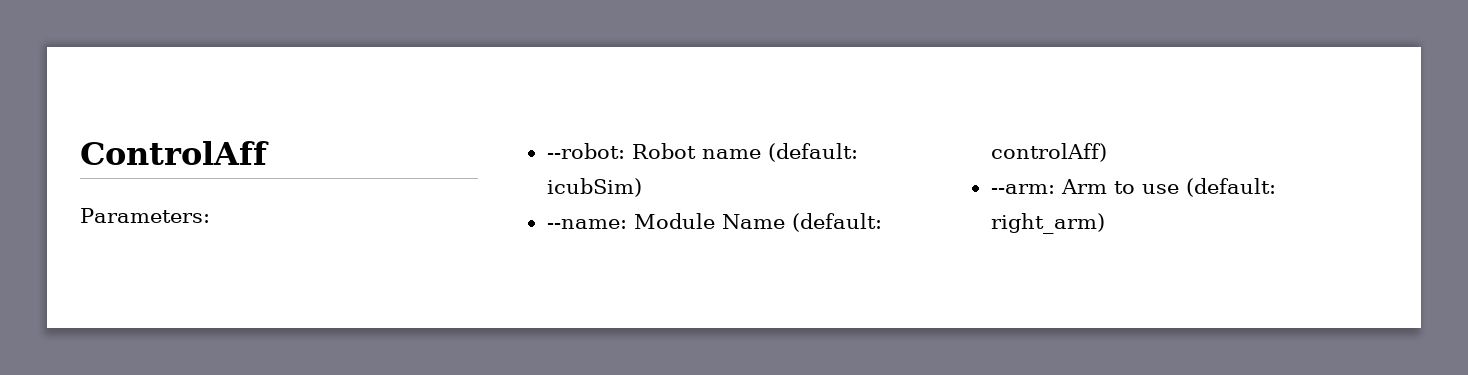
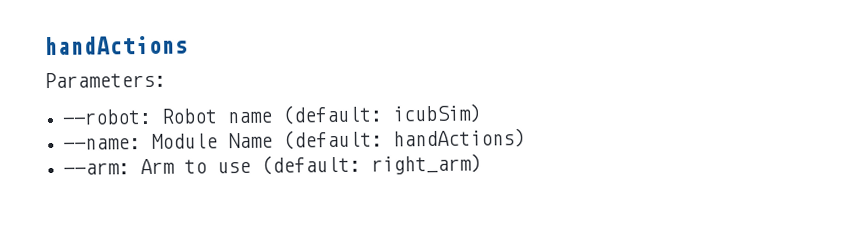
[80,141,269,165] ControlAff -> [44,35,188,56] handActions
[990,143,1107,162] controlAff) -> [393,128,527,149] handActions)

